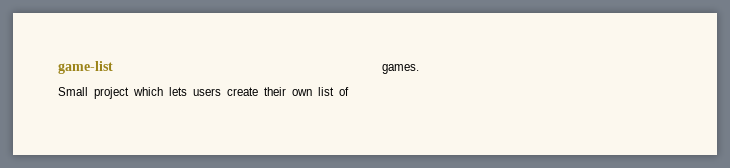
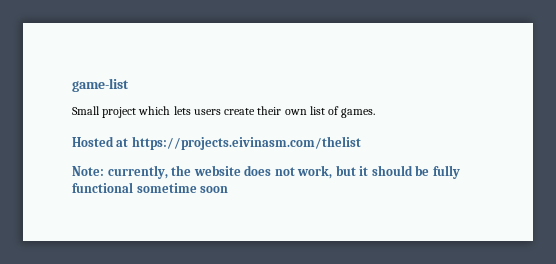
(419, 69) none -> [72,136,361,150] [72,165,460,179] [72,182,229,193] // Hosted at https://projects.eivinasm.com/thelist // Note: currently, the website does not work, but it should be fully functional sometime soon

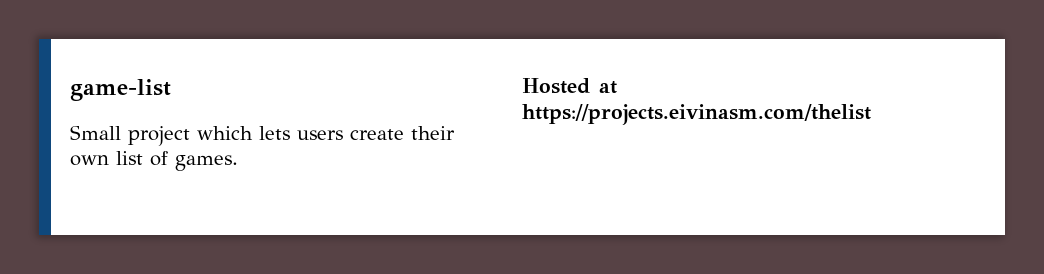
[72,165,460,179] [72,182,229,193] // Note: currently, the website does not work, but it should be fully functional sometime soon -> (871, 114) none

